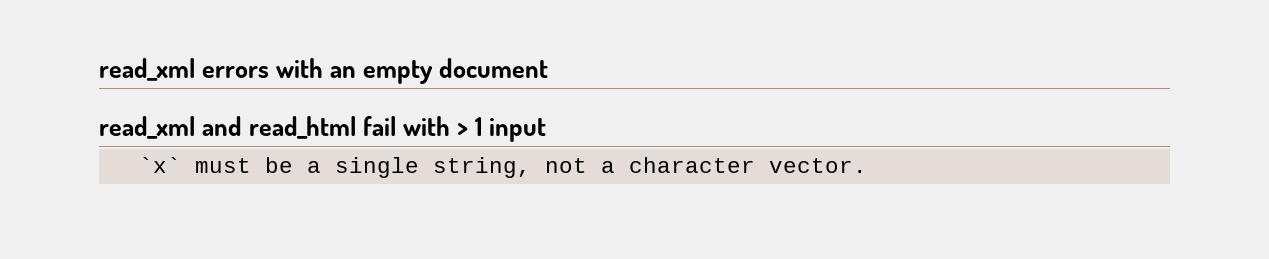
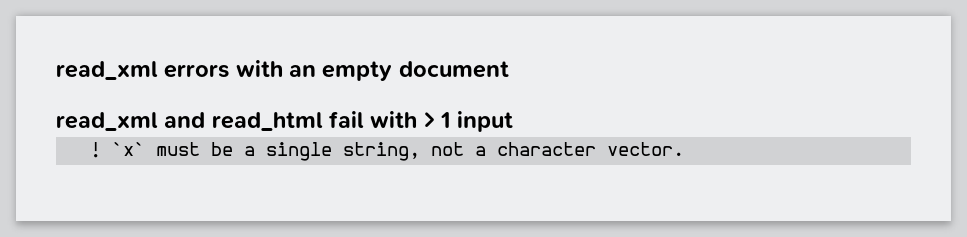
(547, 130) none -> [90,142,102,158] !

